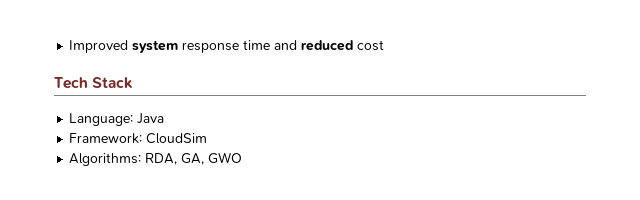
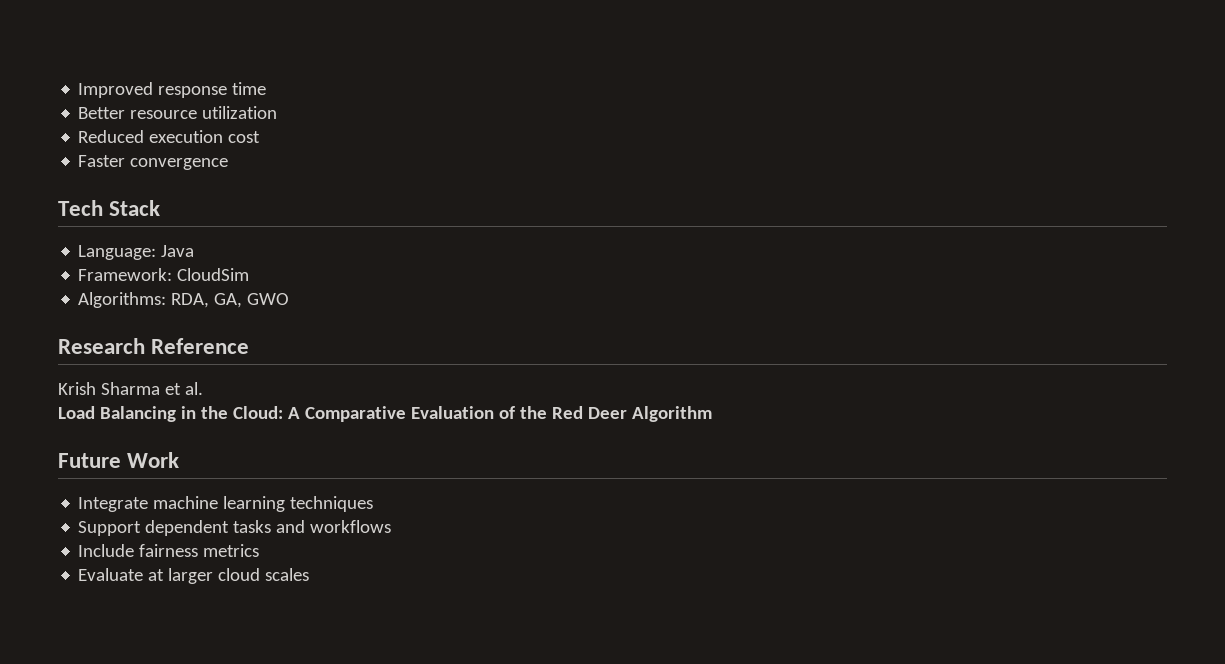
[132,40,179,53] system -> (154, 90) none
[274,40,354,51] and reduced -> [78,106,278,119] [78,130,224,143] // Better resource utilization // Reduced execution
(385, 45) none -> [78,155,229,170] // Faster convergence
(243, 158) none -> [58,338,250,354] [58,382,203,395] [58,406,712,422] [58,452,180,468] [78,496,374,512] [78,520,392,536] [78,544,260,557] [78,568,310,584] // Research Reference // Krish Sharma et al. // Load Balancing in the Cloud: A Comparative Evaluation of the Red Deer Algorithm // Future Work // Integrate machine learning techniques // Support dependent tasks and workflows // Include fairness metrics // Evaluate at larger cloud scales

